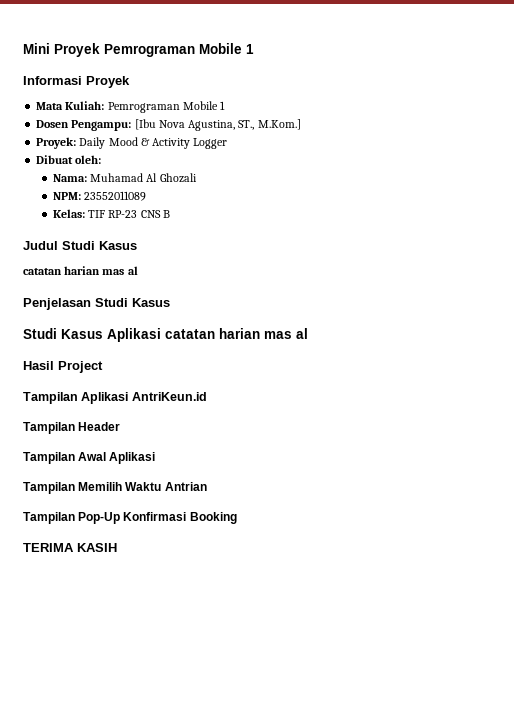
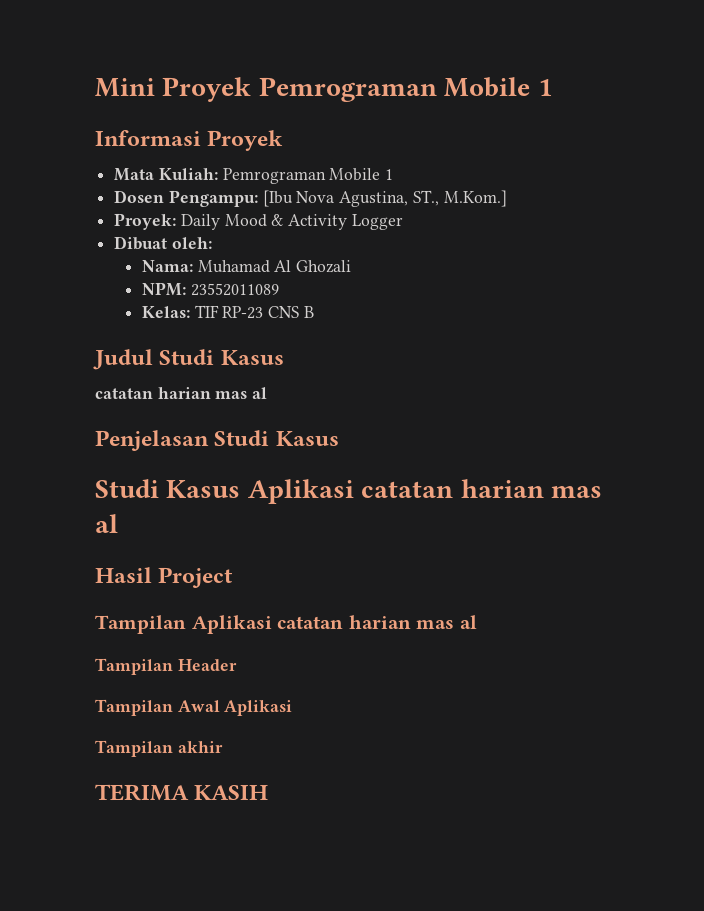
[131,392,207,401] AntriKeun.id -> [277,615,477,629] catatan harian mas al
[78,482,207,491] [23,512,237,524] Memilih Waktu Antrian // Tampilan Pop-Up Konfirmasi Booking -> [177,741,223,753] akhir

